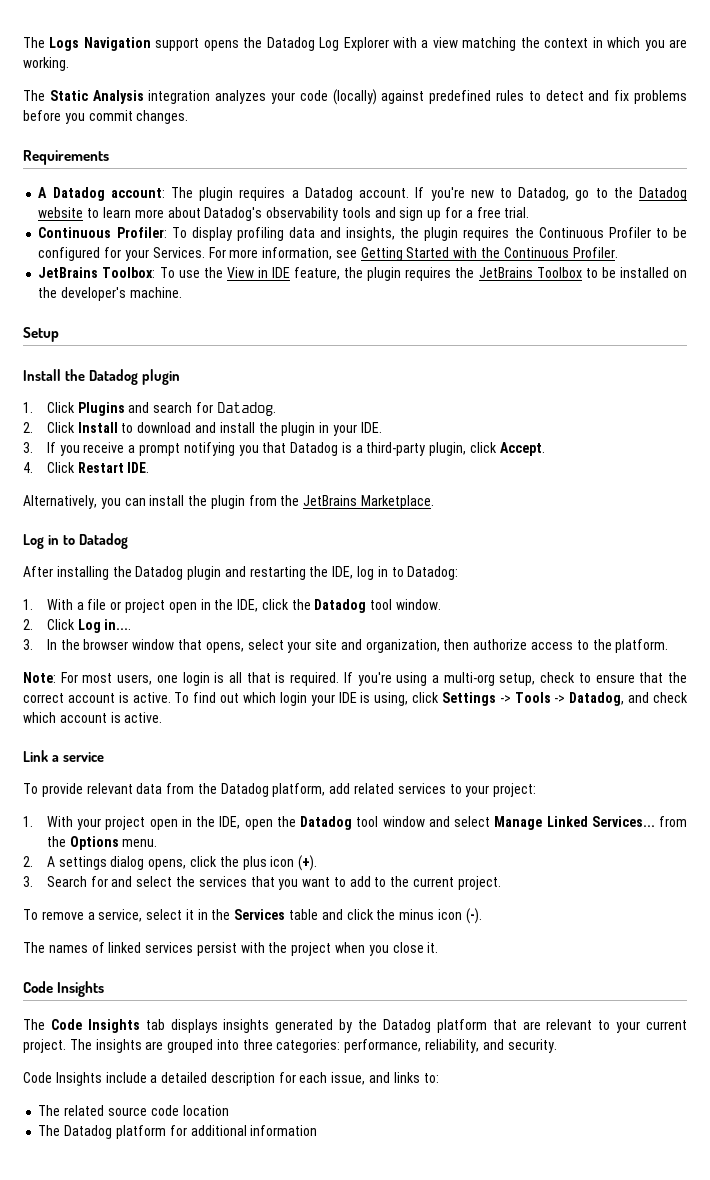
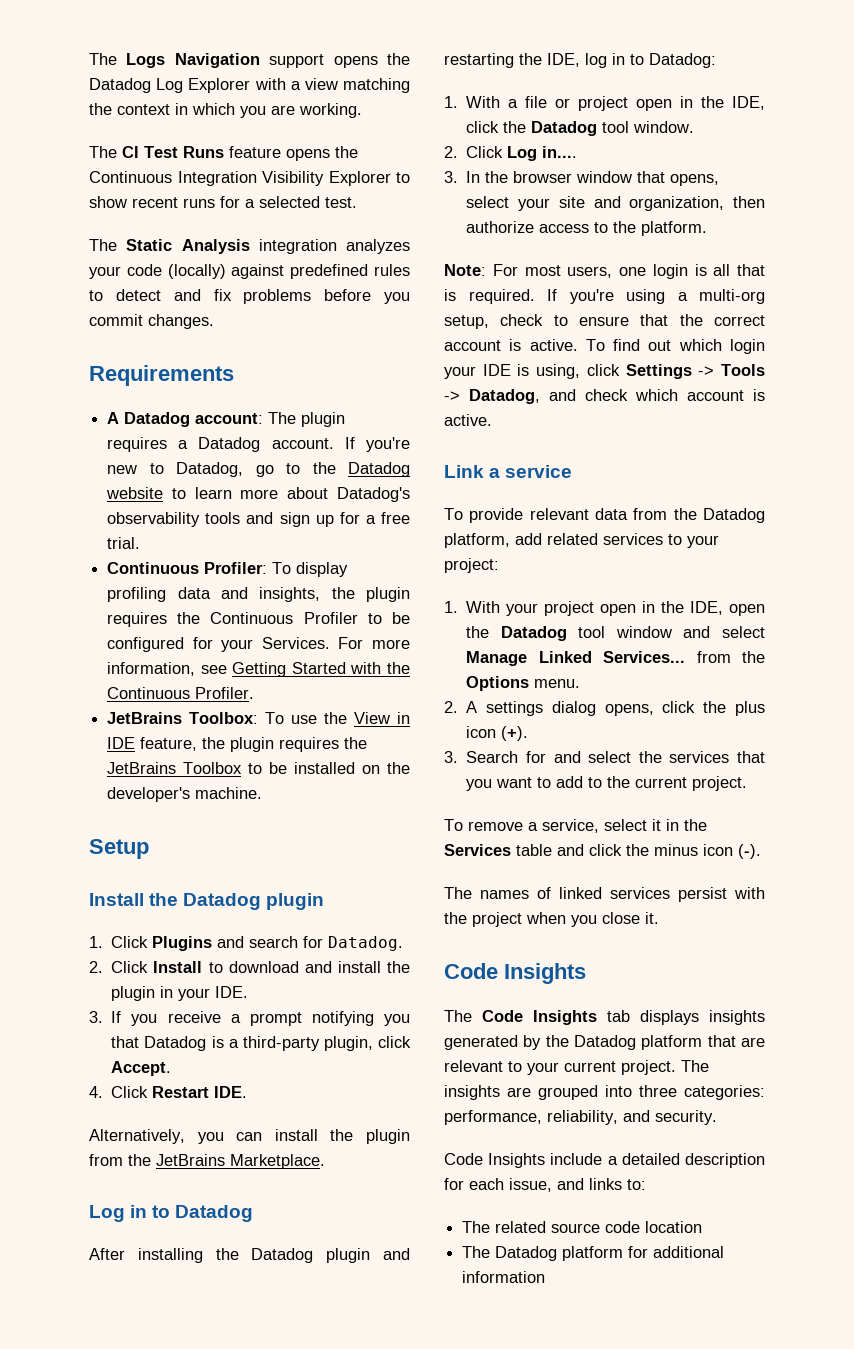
(69, 64) none -> [89,146,358,161] [89,171,410,186] [89,196,357,208] // The CI Test Runs feature opens the Continuous Integration Visibility Explorer to show recent runs for a selected test.

